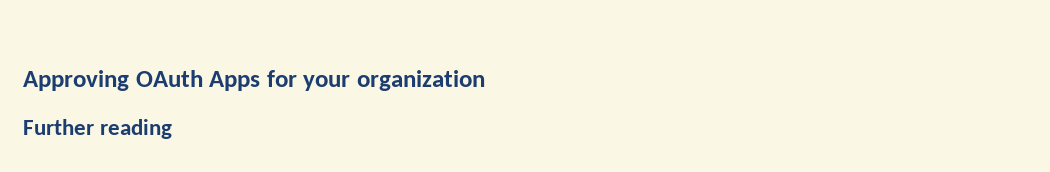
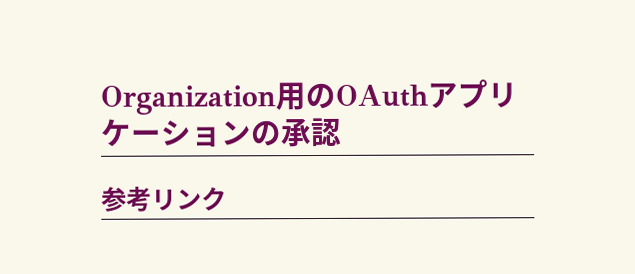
[23,70,486,91] [23,119,173,139] Approving OAuth Apps for your organization // Further reading -> [100,79,518,115] [100,117,342,148] [101,186,227,212] Organization用のOAuthアプリケーションの承認 // 参考リンク

